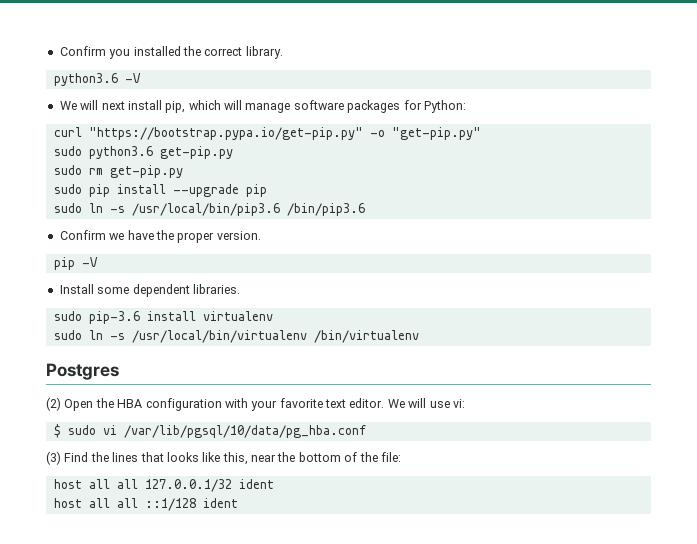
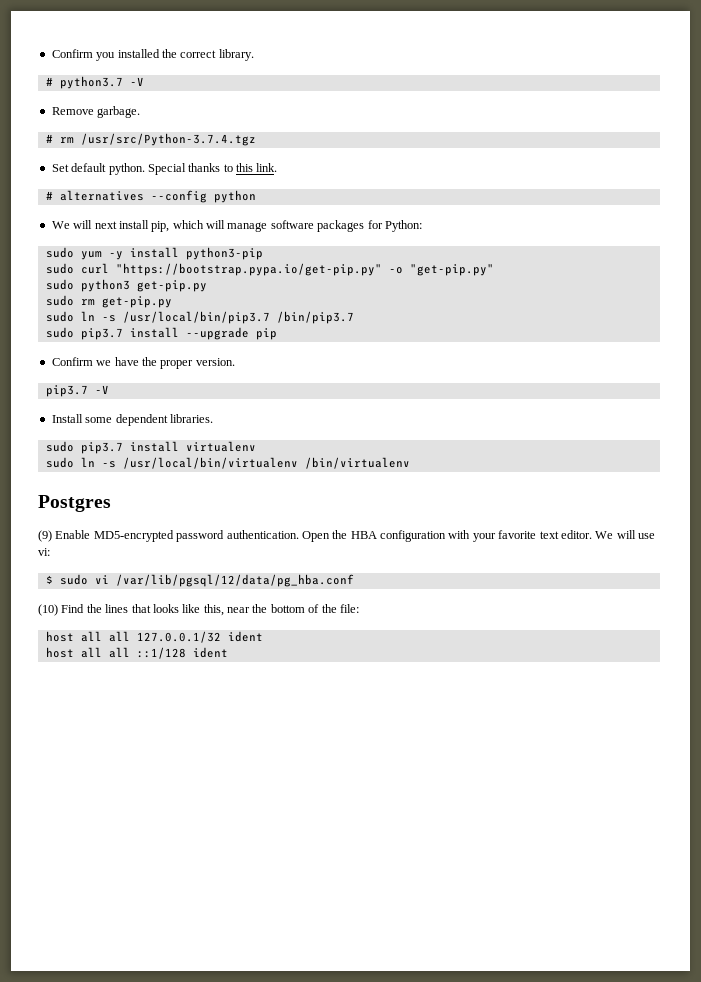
[53,73,141,86] python3.6 -V -> [45,76,144,89] [51,106,141,118] [45,133,256,146] [51,163,278,175] [45,190,256,203] # python3.7 -V // Remove garbage. // # rm /usr/src/Python-3.7.4.tgz // Set default python. Special thanks to this link. // # alternatives --config python
(466, 106) none -> [45,247,263,260] [45,263,74,274] sudo yum -y install python3-pip // sudo
[88,146,153,159] python3.6 -> [80,279,130,292] python3
[88,184,267,197] [53,203,365,216] pip install --upgrade pip // sudo ln -s /usr/local/bin/pip3.6 /bin/pip3.6 -> [80,311,354,324] [45,327,277,340] ln -s /usr/local/bin/pip3.7 /bin/pip3.7 // sudo pip3.7 install --upgrade pip
[53,257,75,270] pip -> [45,385,88,397] pip3.7
[88,311,140,324] pip-3.6 -> [80,442,123,454] pip3.7
[46,397,61,411] (2) -> [38,530,299,542] (9) Enable MD5-encrypted password authentication.
[123,425,366,438] [46,451,61,465] /var/lib/pgsql/10/data/pg_hba.conf // (3) -> [115,574,354,587] [38,604,58,616] /var/lib/pgsql/12/data/pg_hba.conf // (10)

